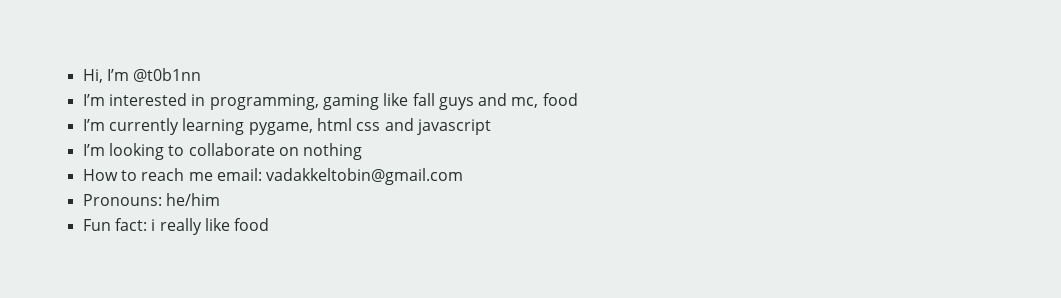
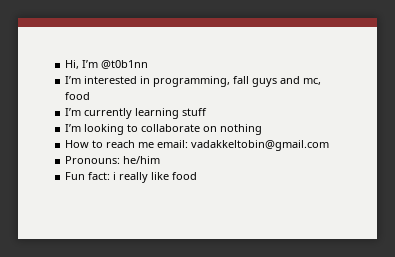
[322,93,409,110] gaming like -> (231, 81) none
[248,118,491,135] pygame, html css and javascript -> [182,108,208,116] stuff

